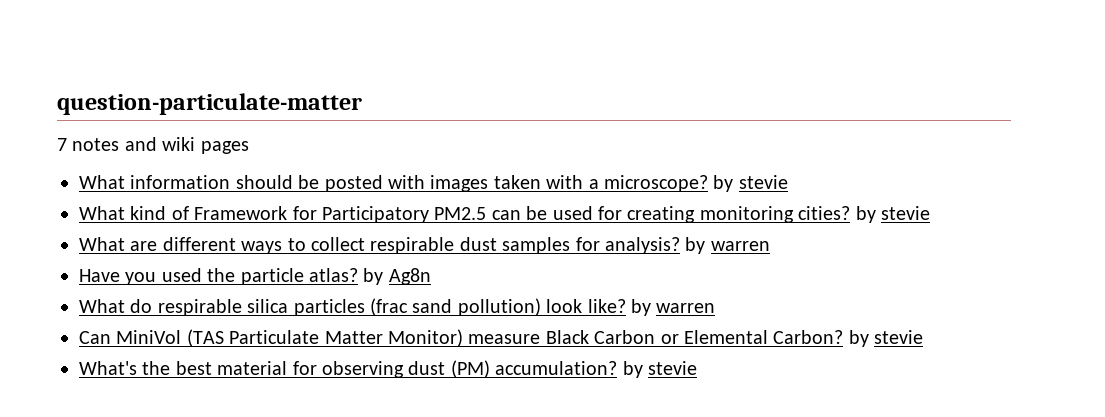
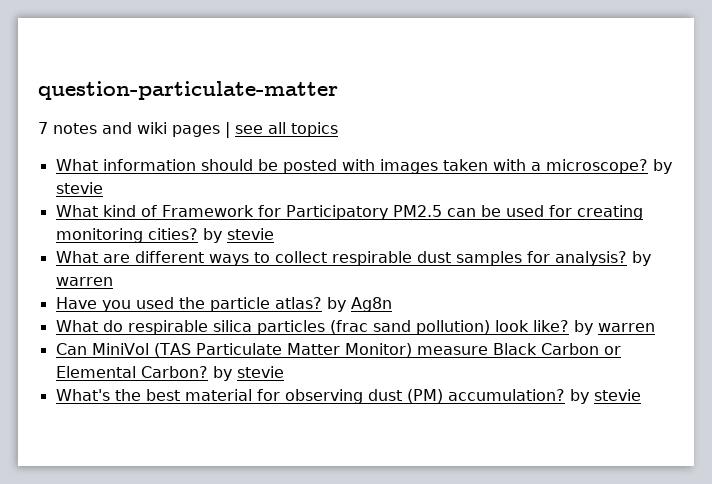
(249, 147) none -> [225,122,338,138] | see all topics

